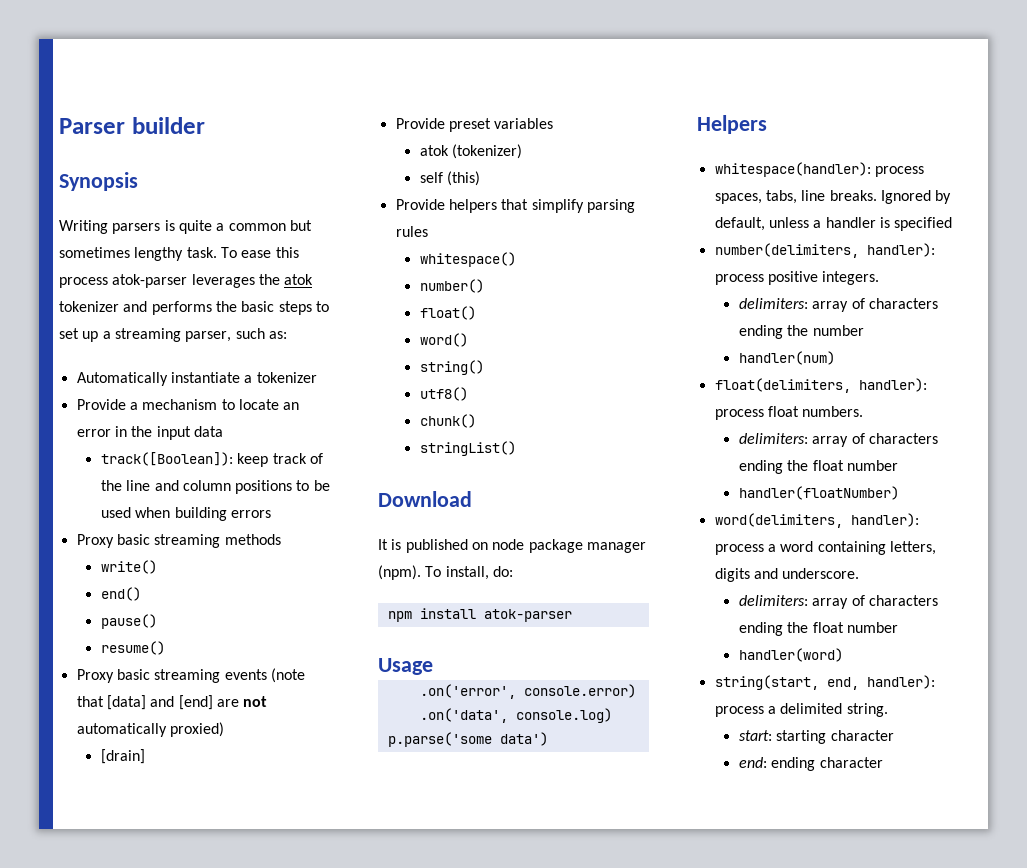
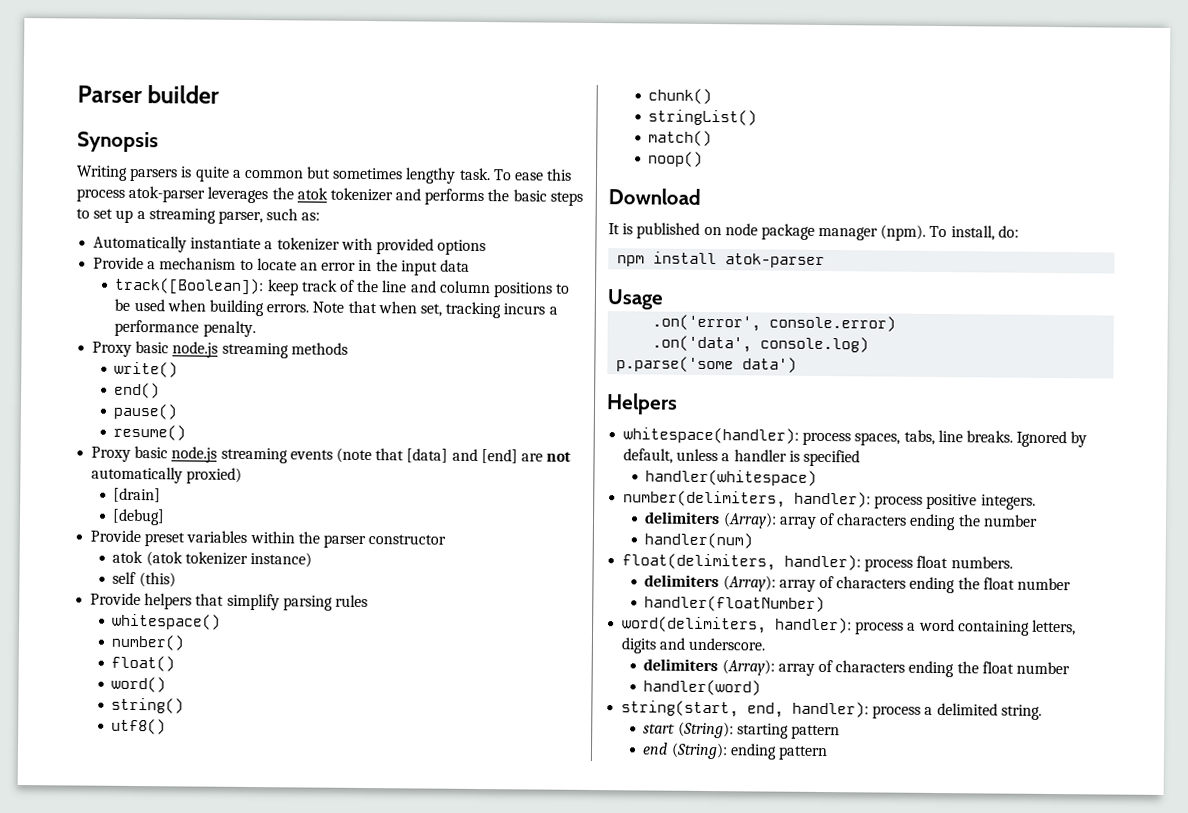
(317, 377) none -> [340,237,487,256] with provided options
[230,510,271,518] [76,534,150,548] errors // Proxy basic -> [266,300,558,319] [114,319,256,338] [92,340,219,358] errors. Note that when set, tracking incurs a performance penalty. // Proxy basic node.js
(150, 674) none -> [171,446,218,463] node.js
(145, 756) none -> [112,508,166,526] // [debug]
[419,144,523,159] // atok (tokenizer) -> [249,531,447,549] [112,550,313,568] within the parser constructor // atok (atok tokenizer instance)
(516, 448) none -> [648,130,713,147] [648,151,704,167] // match() // noop()
(953, 224) none -> [645,469,818,486] // handler(whitespace)
[738,298,808,309] delimiters: -> [644,511,777,529] delimiters (Array):
[738,433,808,444] delimiters: -> [644,574,776,592] delimiters (Array):
[738,595,808,606] delimiters: -> [643,658,775,676] delimiters (Array):
[738,730,894,744] [738,757,883,771] start: starting character // end: ending character -> [643,721,841,740] [642,742,829,761] start (String): starting pattern // end (String): ending pattern

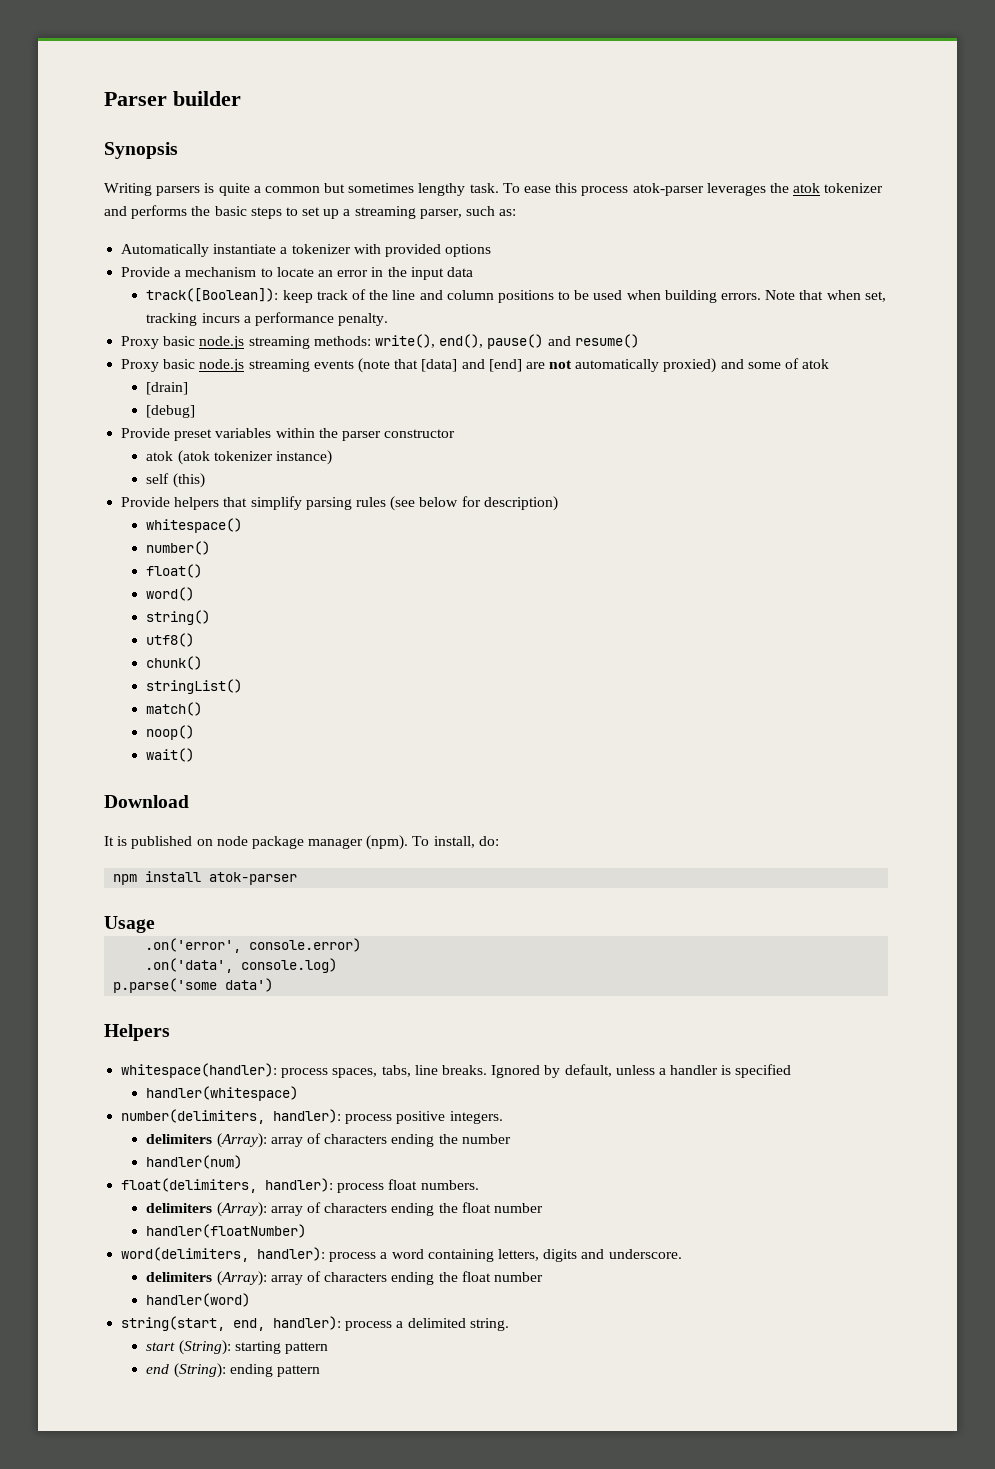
[290,342,348,355] [114,361,179,378] [114,382,161,399] methods // write() // end() // -> [313,334,484,348] methods: write(), end(),
(179, 411) // -> [547,336,571,346] and
(243, 475) none -> [720,358,830,369] and some of atok
(368, 601) none -> [390,496,558,511] (see below for description)
(704, 159) none -> [146,748,195,762] // wait()

